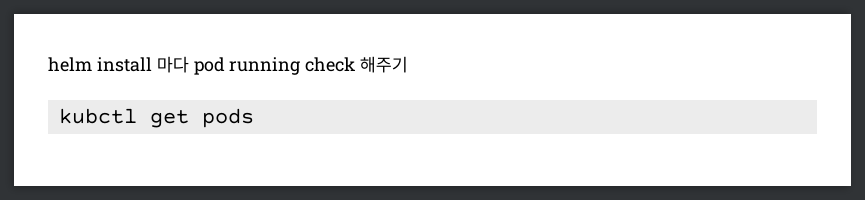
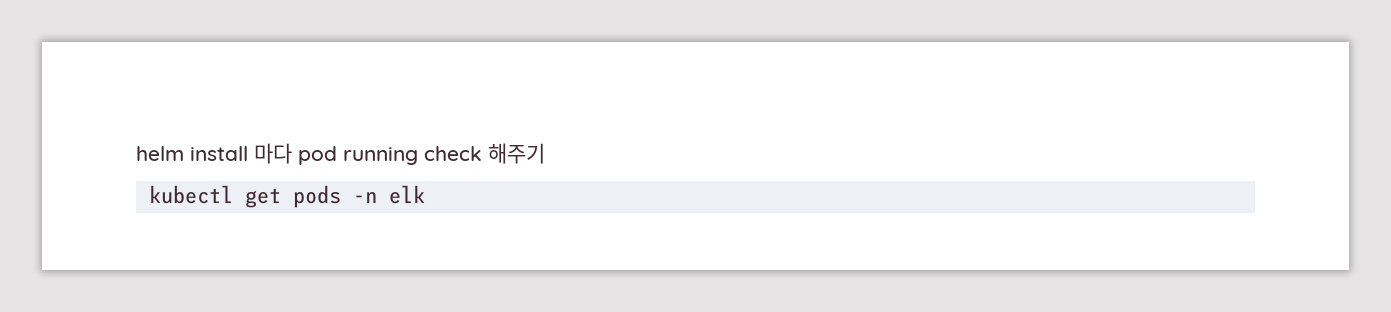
[58,108,137,124] kubctl -> [148,185,233,204] kubectl
(254, 118) none -> [352,185,425,204] -n elk

